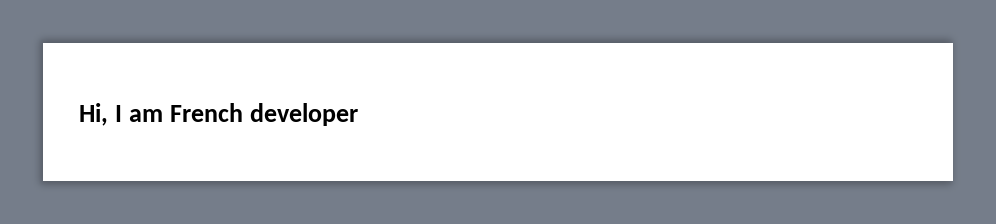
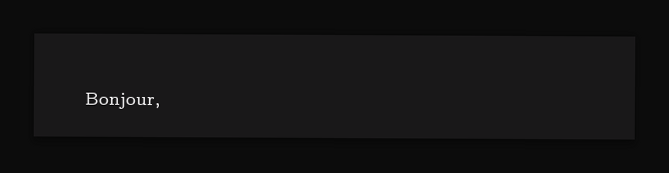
[79,103,359,126] Hi, I am French developer -> [84,92,160,110] Bonjour,

